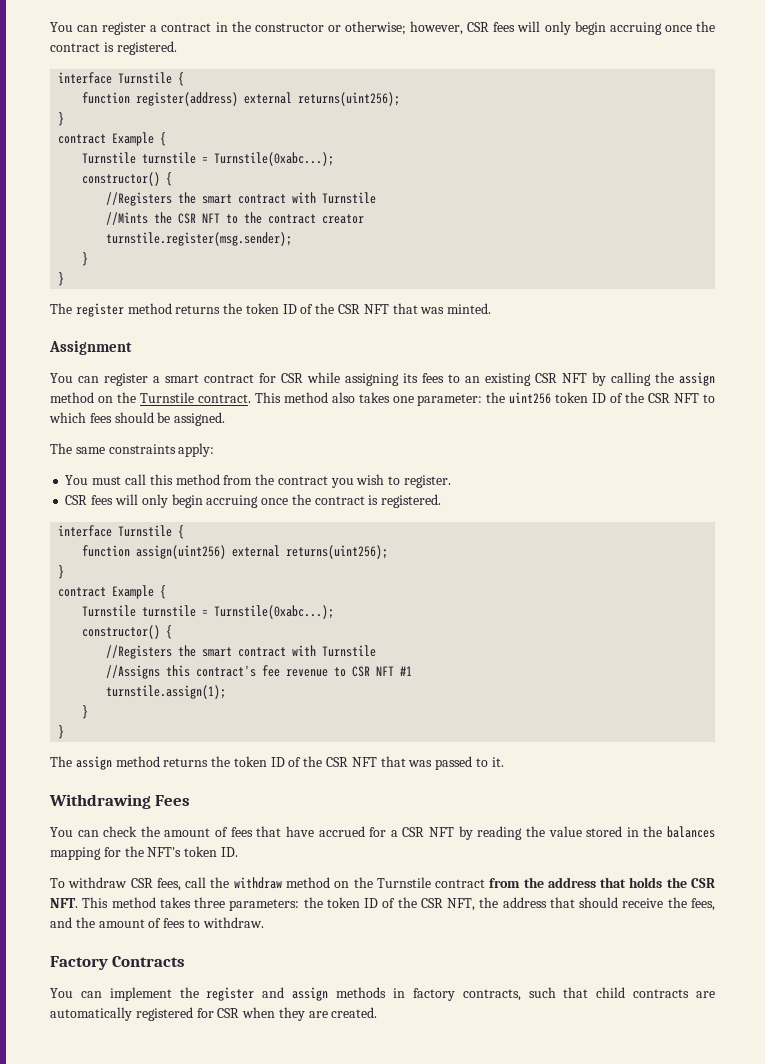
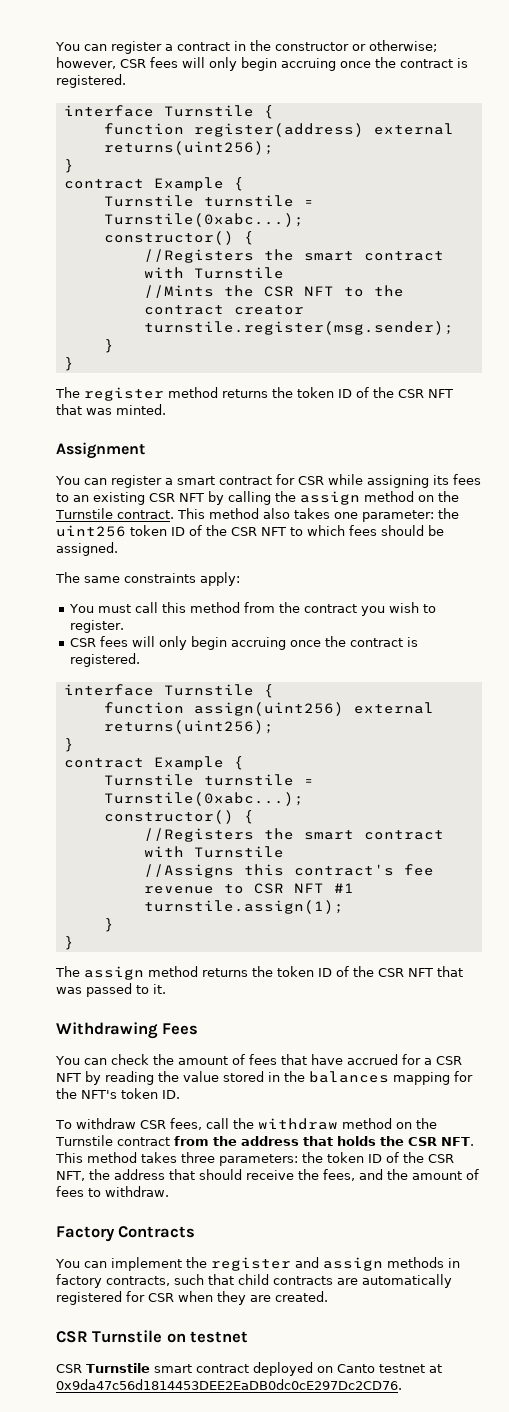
(378, 1012) none -> [56,1330,249,1343] [56,1362,442,1376] [56,1379,402,1390] // CSR Turnstile on testnet // CSR Turnstile smart contract deployed on Canto testnet at 0x9da47c56d1814453DEE2EaDB0dc0cE297Dc2CD76.

